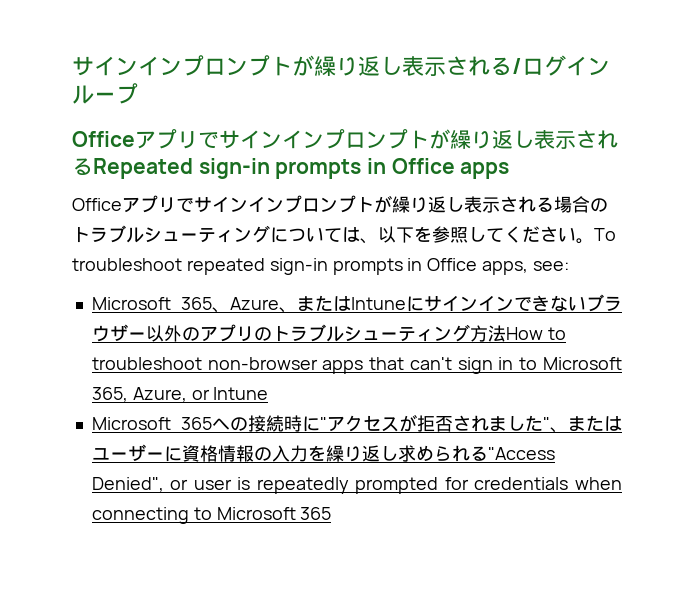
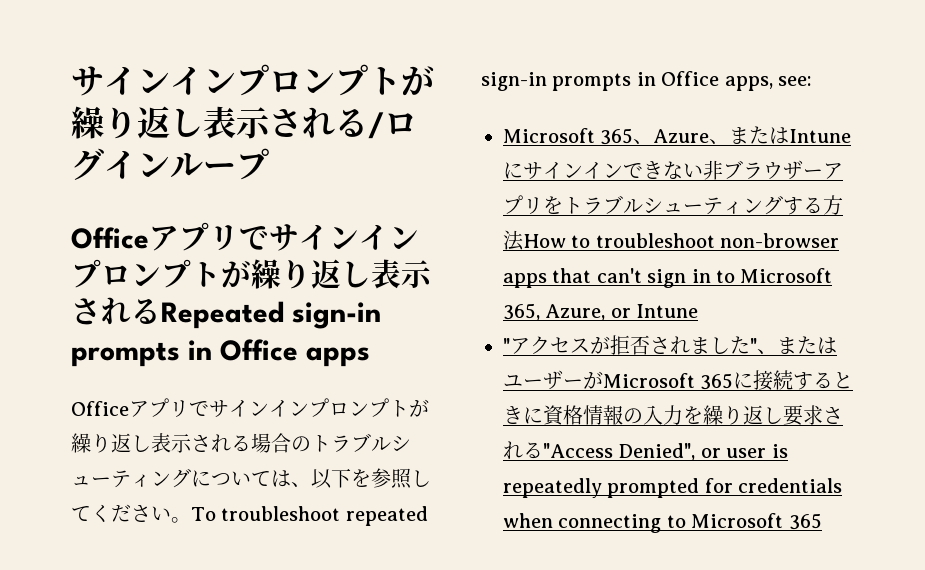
(586, 303) none -> [703,160,723,180] 非
[145,324,470,342] 以外のアプリのトラブルシューティング -> [823,163,843,179] [503,195,823,215] アプリをトラブルシューティングする
[91,415,320,432] Microsoft 365への接続時に -> (699, 311) none
(164, 456) none -> [583,370,854,391] [503,406,523,424] がMicrosoft 365に接続するとき
[397,445,452,462] 求めら -> [783,405,843,426] 要求さ

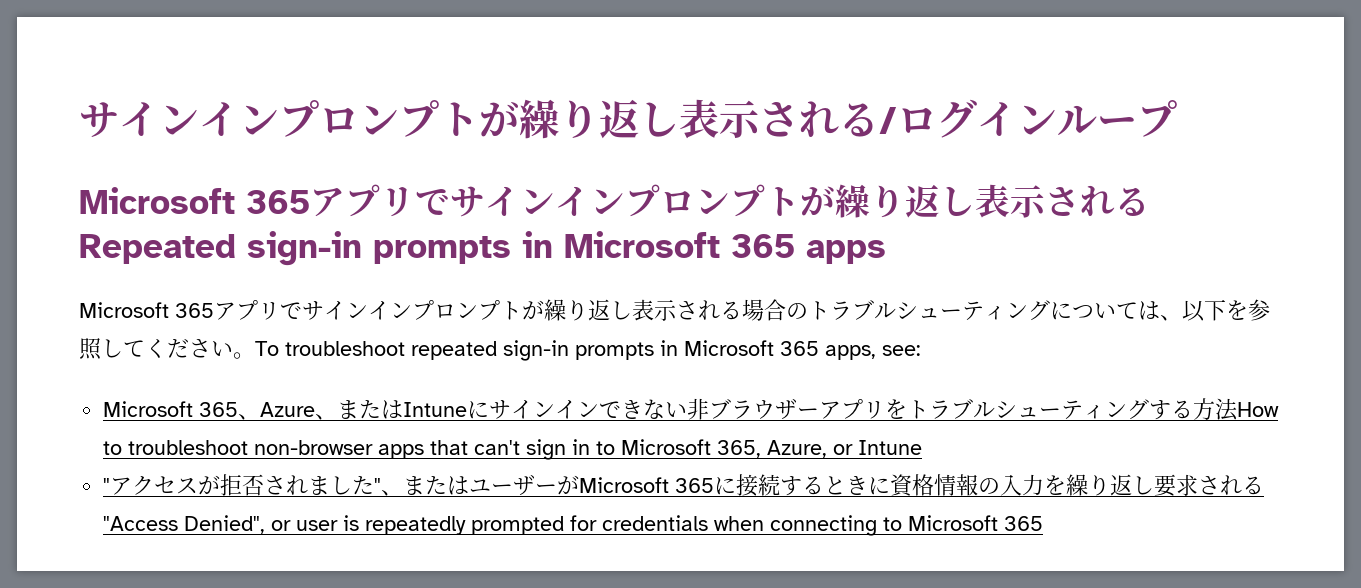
[71,227,149,249] Office -> [79,187,310,214] Microsoft 365
[220,339,298,361] Office -> [564,231,795,258] Microsoft 365
[71,401,129,416] Office -> [79,302,214,318] Microsoft 365
[661,71,720,86] Office -> [684,340,819,356] Microsoft 365

